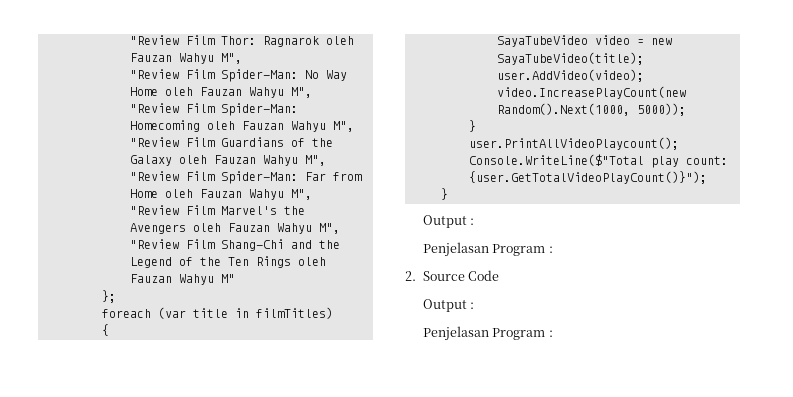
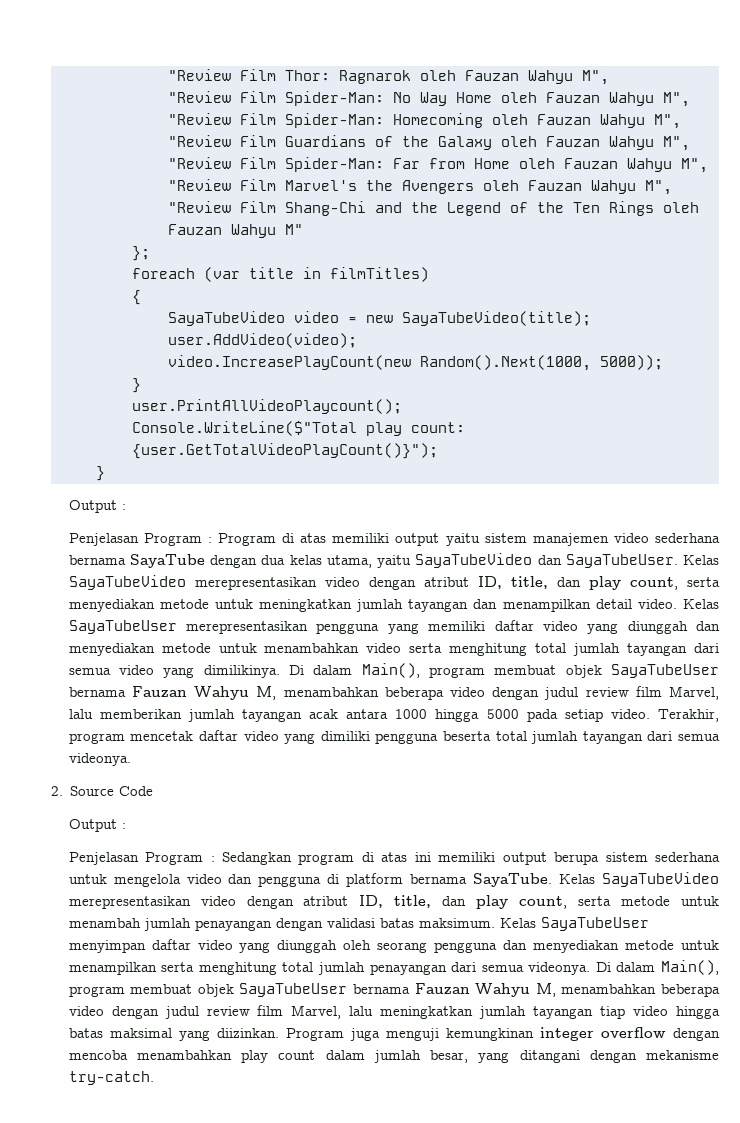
(553, 249) none -> [218,533,720,546] [68,553,719,568] [68,575,721,590] [68,599,719,612] [68,620,720,634] [68,643,719,656] [68,663,719,678] [68,686,719,700] [68,709,719,722] [68,730,720,744] [68,753,131,766] Program di atas memiliki output yaitu sistem manajemen video sederhana bernama SayaTube dengan dua kelas utama, yaitu SayaTubeVideo dan SayaTubeUser. Kelas SayaTubeVideo merepresentasikan video dengan atribut ID, title, dan play count, serta menyediakan metode untuk meningkatkan jumlah tayangan dan menampilkan detail video. Kelas SayaTubeUser merepresentasikan pengguna yang memiliki daftar video yang diunggah dan menyediakan metode untuk menambahkan video serta menghitung total jumlah tayangan dari semua video yang dimilikinya. Di dalam Main(), program membuat objek SayaTubeUser bernama Fauzan Wahyu M, menambahkan beberapa video dengan judul review film Marvel, lalu memberikan jumlah tayangan acak antara 1000 hingga 5000 pada setiap video. Terakhir, program mencetak daftar video yang dimiliki pengguna beserta total jumlah tayangan dari semua videonya.
(553, 333) none -> [222,852,720,865] [68,872,719,887] [68,895,720,909] [68,917,649,931] [68,939,720,953] [68,960,720,975] [68,983,720,997] [68,1005,720,1019] [68,1027,721,1041] [68,1050,719,1063] [68,1071,154,1085] Sedangkan program di atas ini memiliki output berupa sistem sederhana untuk mengelola video dan pengguna di platform bernama SayaTube. Kelas SayaTubeVideo merepresentasikan video dengan atribut ID, title, dan play count, serta metode untuk menambah jumlah penayangan dengan validasi batas maksimum. Kelas SayaTubeUser menyimpan daftar video yang diunggah oleh seorang pengguna dan menyediakan metode untuk menampilkan serta menghitung total jumlah penayangan dari semua videonya. Di dalam Main(), program membuat objek SayaTubeUser bernama Fauzan Wahyu M, menambahkan beberapa video dengan judul review film Marvel, lalu meningkatkan jumlah tayangan tiap video hingga batas maksimal yang diizinkan. Program juga menguji kemungkinan integer overflow dengan mencoba menambahkan play count dalam jumlah besar, yang ditangani dengan mekanisme try-catch.

